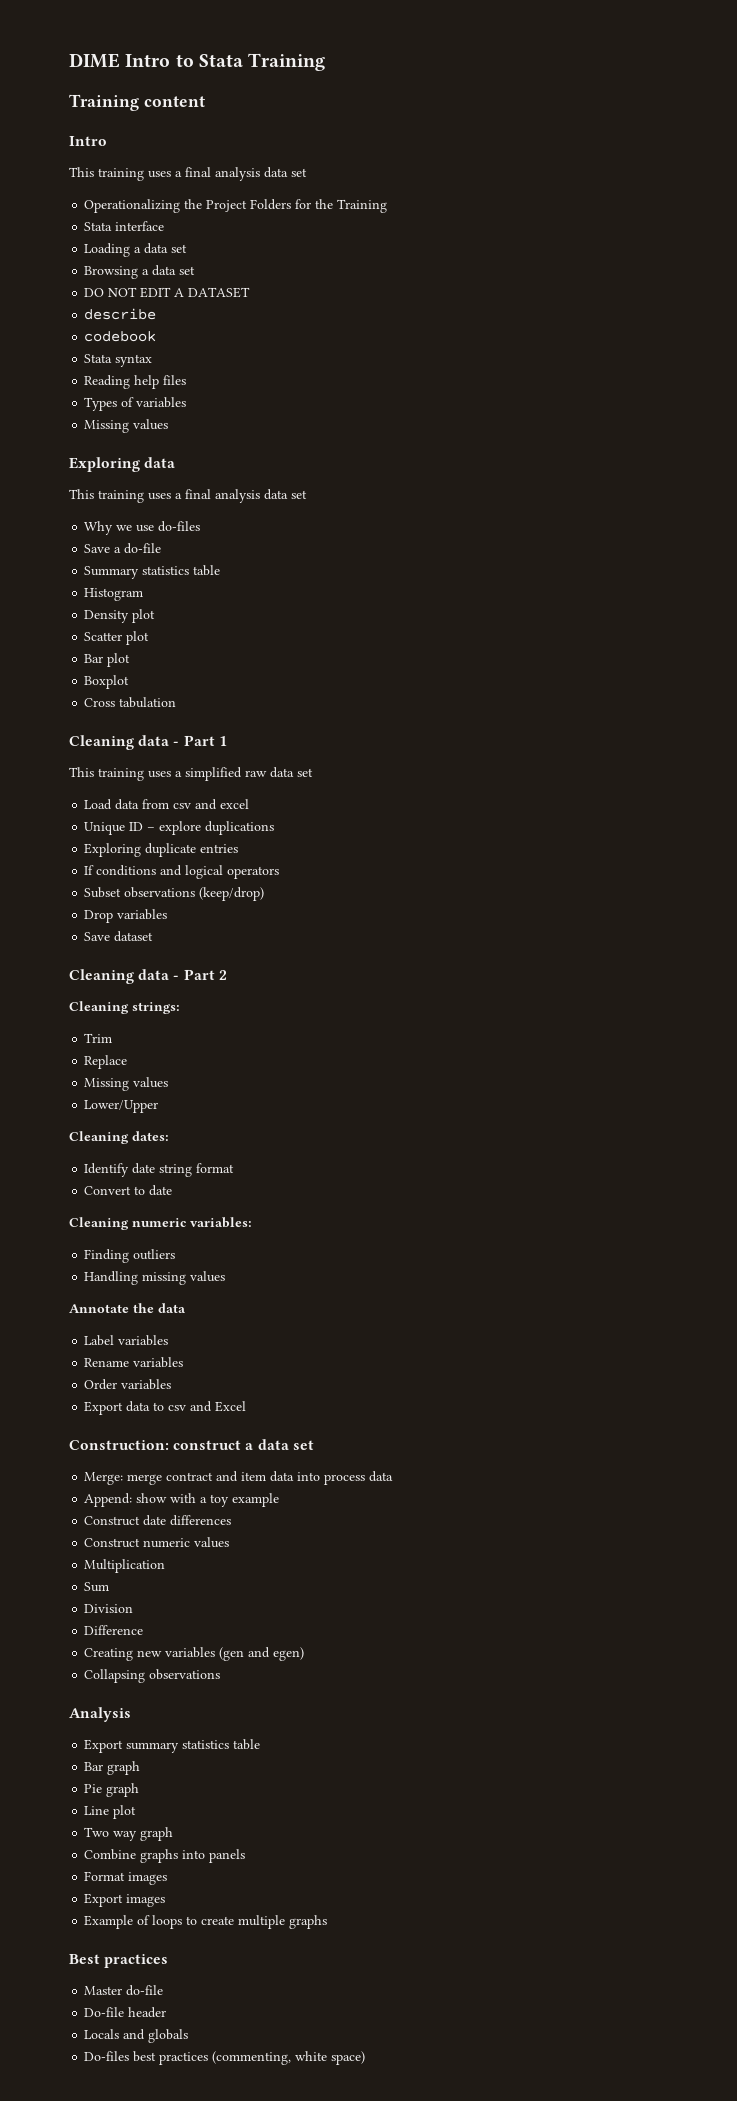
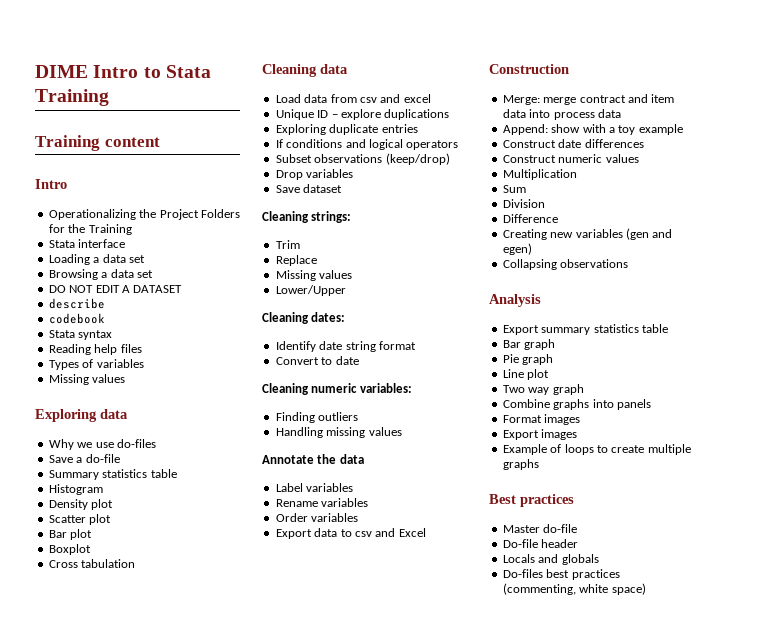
[69,167,307,181] // This training uses a final analysis data set -> (67, 184) none
[69,489,307,503] // This training uses a final analysis data set -> (128, 414) none
[173,735,227,746] [69,767,313,781] - Part 1 // This training uses a simplified raw data set -> (348, 69) none
[69,969,227,984] // Cleaning data - Part 2 -> (343, 188) none
[69,1439,314,1450] Construction: construct a data set -> [489,64,569,74] Construction

